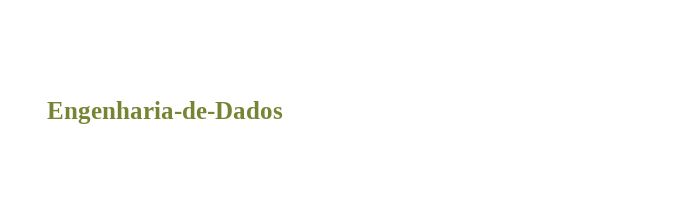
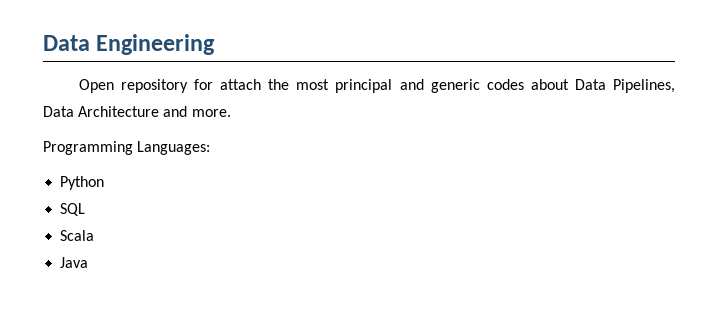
[47,101,283,124] Engenharia-de-Dados -> [43,34,216,55] [78,79,675,93] [43,106,231,117] [43,141,211,155] [60,176,105,190] [60,203,86,216] [60,230,95,241] [60,257,89,268] Data Engineering // Open repository for attach the most principal and generic codes about Data Pipelines, Data Architecture and more. // Programming Languages: // Python // SQL // Scala // Java

